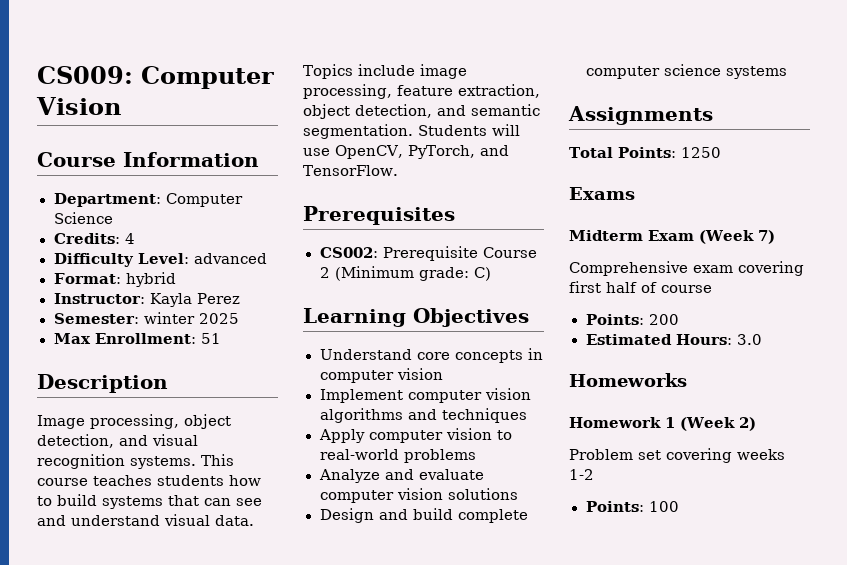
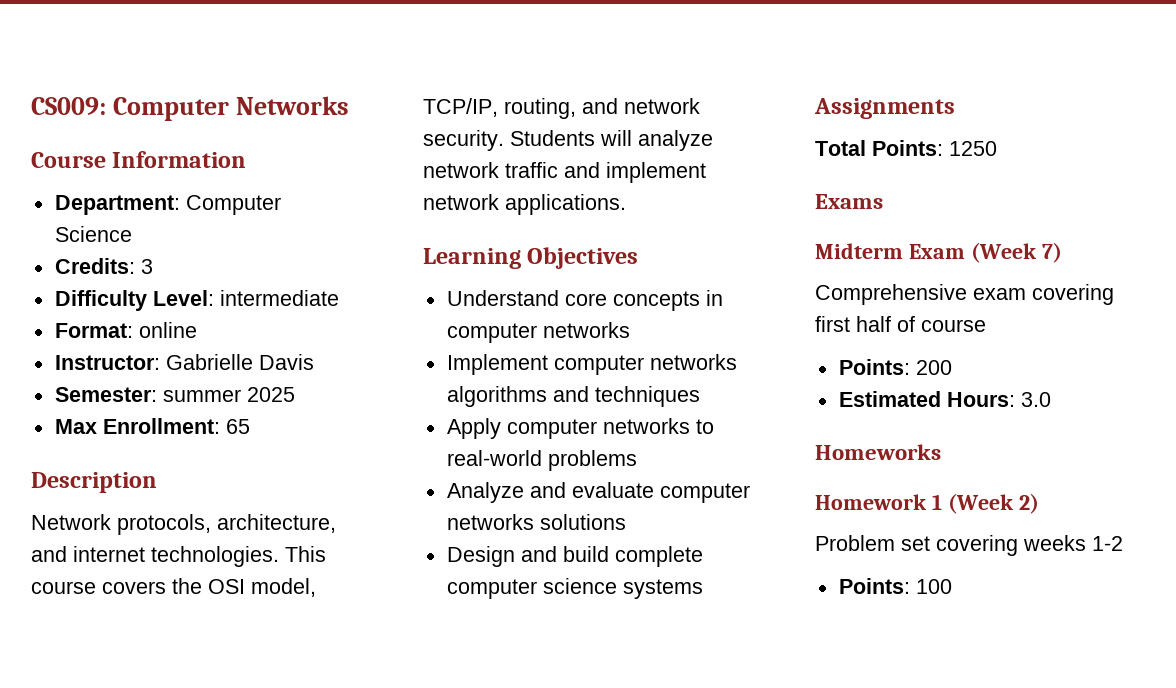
[36,97,121,115] Vision -> [235,96,349,115] Networks
[124,233,135,244] 4 -> [140,259,153,274] 3
[193,253,267,264] advanced -> [219,290,339,306] intermediate
[125,272,176,287] hybrid -> [138,322,197,338] online
[149,293,240,307] Kayla Perez -> [165,354,314,370] Gabrielle Davis
[143,312,195,324] winter -> [162,389,241,402] summer
[200,333,221,344] 51 -> [225,419,250,434] 65
[37,414,231,429] [37,434,198,448] [37,454,234,469] [37,475,261,486] [37,494,262,509] [37,514,254,526] [303,64,467,79] [303,84,540,99] [303,104,540,119] [303,124,520,139] [303,145,509,159] [303,165,398,176] [303,206,455,225] [319,246,537,261] [319,266,491,281] Image processing, object detection, and visual recognition systems. This course teaches students how to build systems that can see and understand visual data. Topics include image processing, feature extraction, object detection, and semantic segmentation. Students will use OpenCV, PyTorch, and TensorFlow. // Prerequisites // CS002: Prerequisite Course 2 (Minimum grade: C) -> [31,514,336,535] [31,546,326,567] [31,578,316,597] [423,98,700,119] [423,130,713,151] [423,162,706,183] [423,194,626,215] Network protocols, architecture, and internet technologies. This course covers the OSI model, TCP/IP, routing, and network security. Students will analyze network traffic and implement network applications.
[396,368,443,380] vision -> [542,322,630,338] networks
[484,388,531,400] vision -> [649,354,737,370] networks
[445,428,492,440] vision -> [602,418,690,434] networks
[396,488,443,500] vision -> [446,514,534,530] networks

